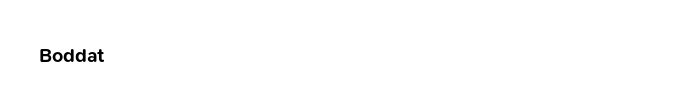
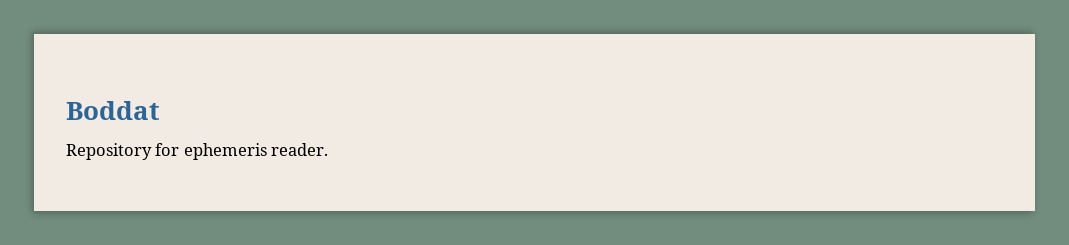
(105, 55) none -> [66,143,329,160] // Repository for ephemeris reader.

